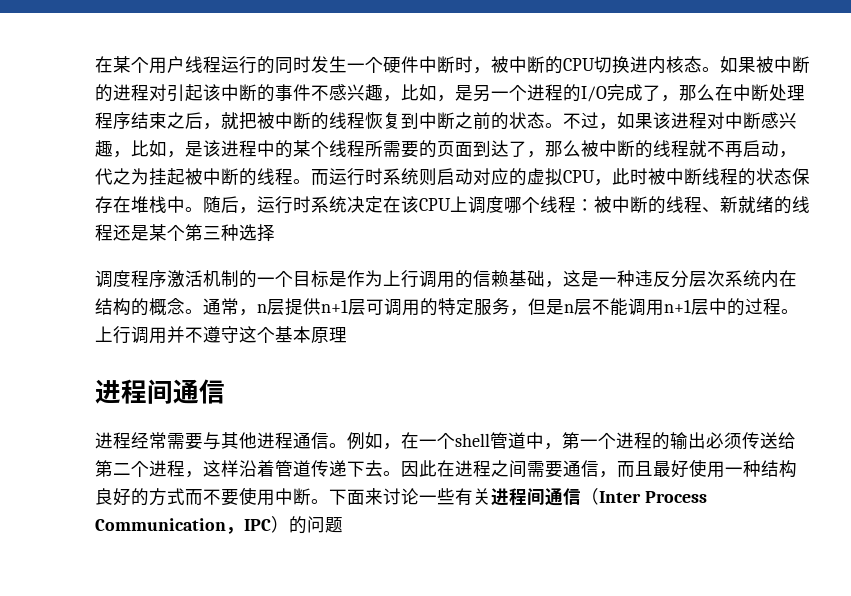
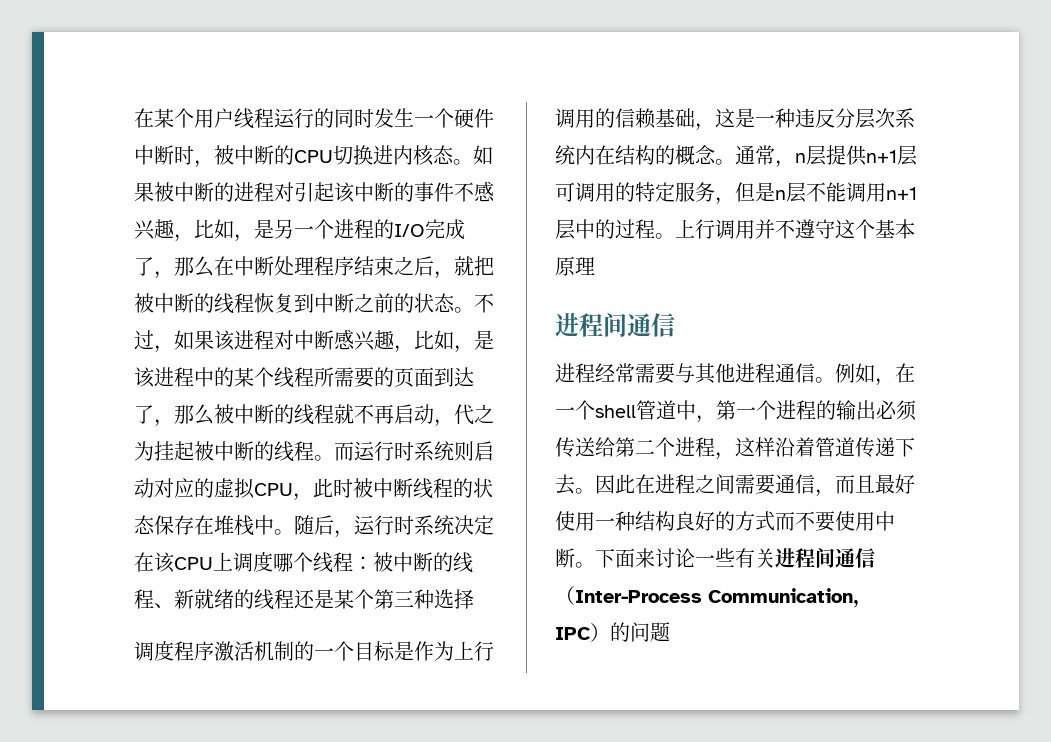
[599,491,707,503] Inter Process -> [575,590,702,603] Inter-Process

